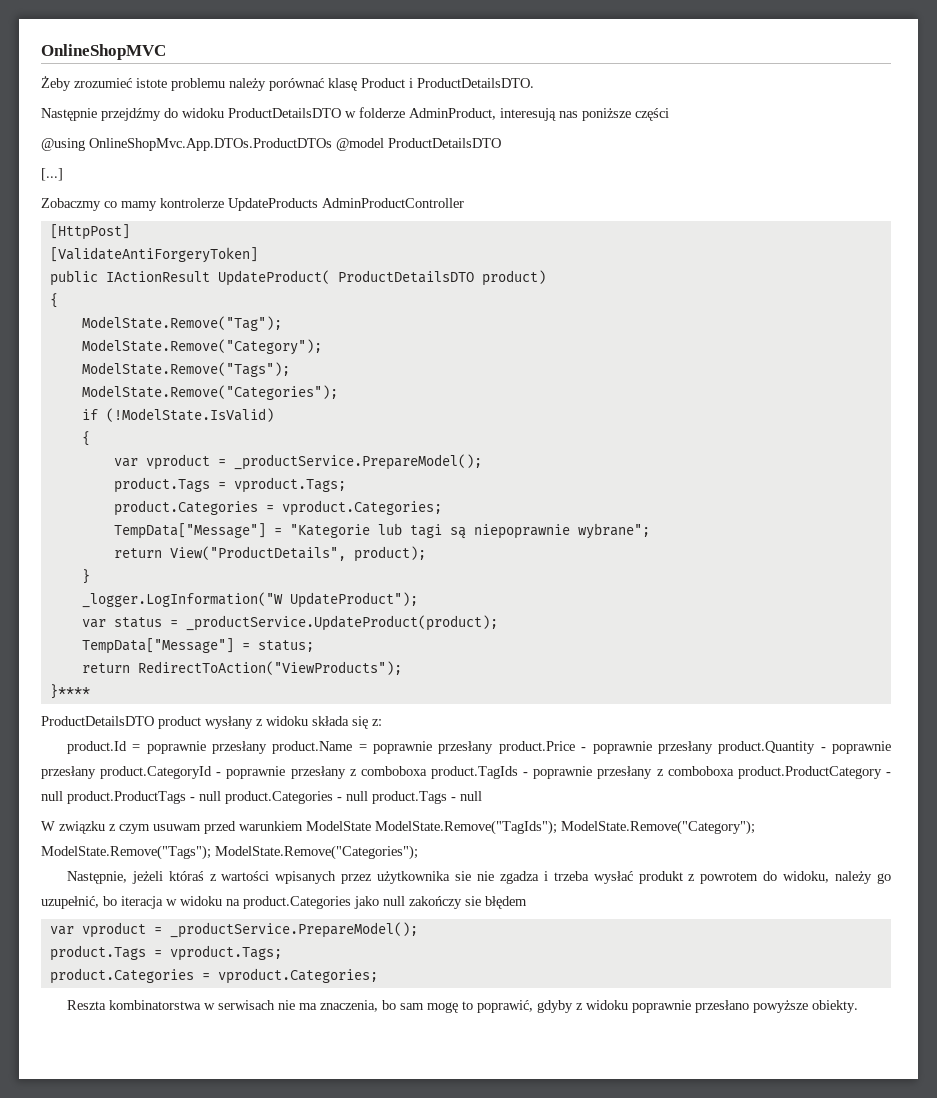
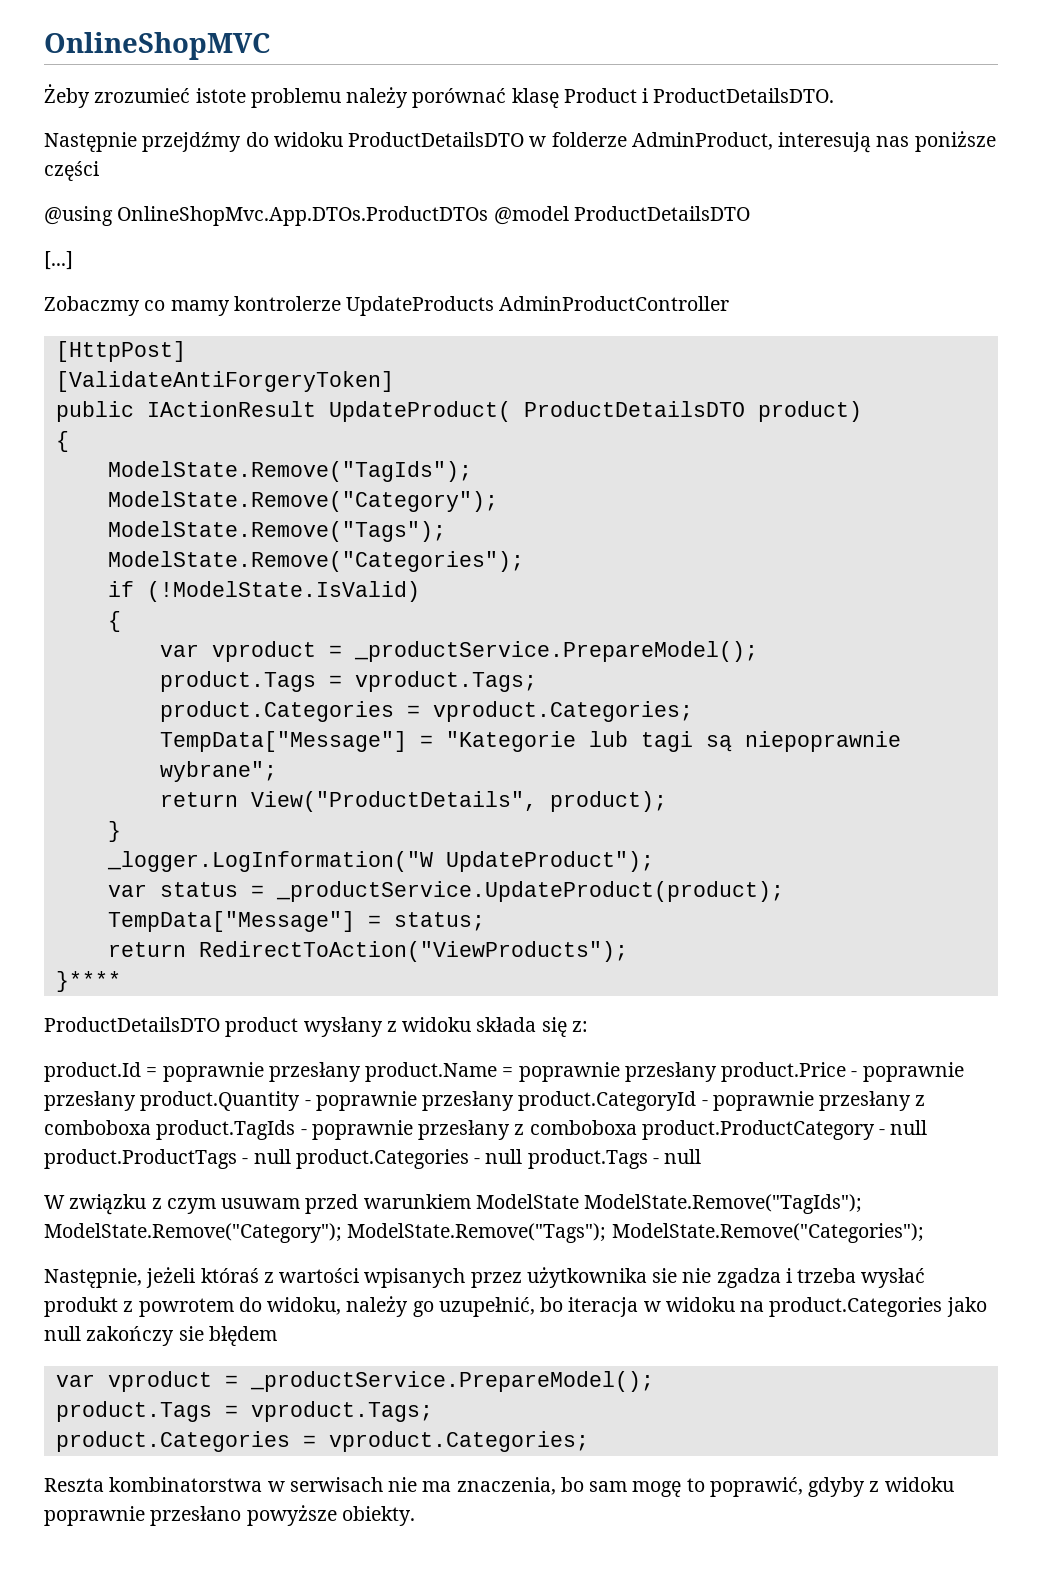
[81,316,282,331] ModelState.Remove("Tag"); -> [107,461,472,482] ModelState.Remove("TagIds");

